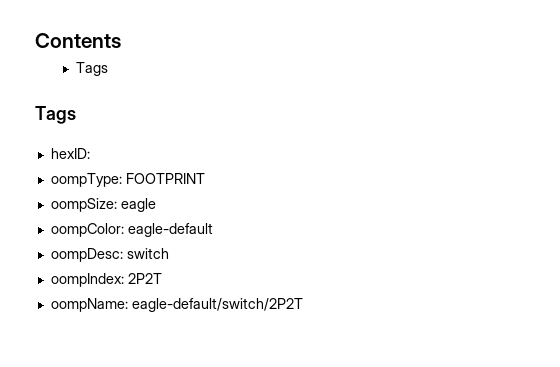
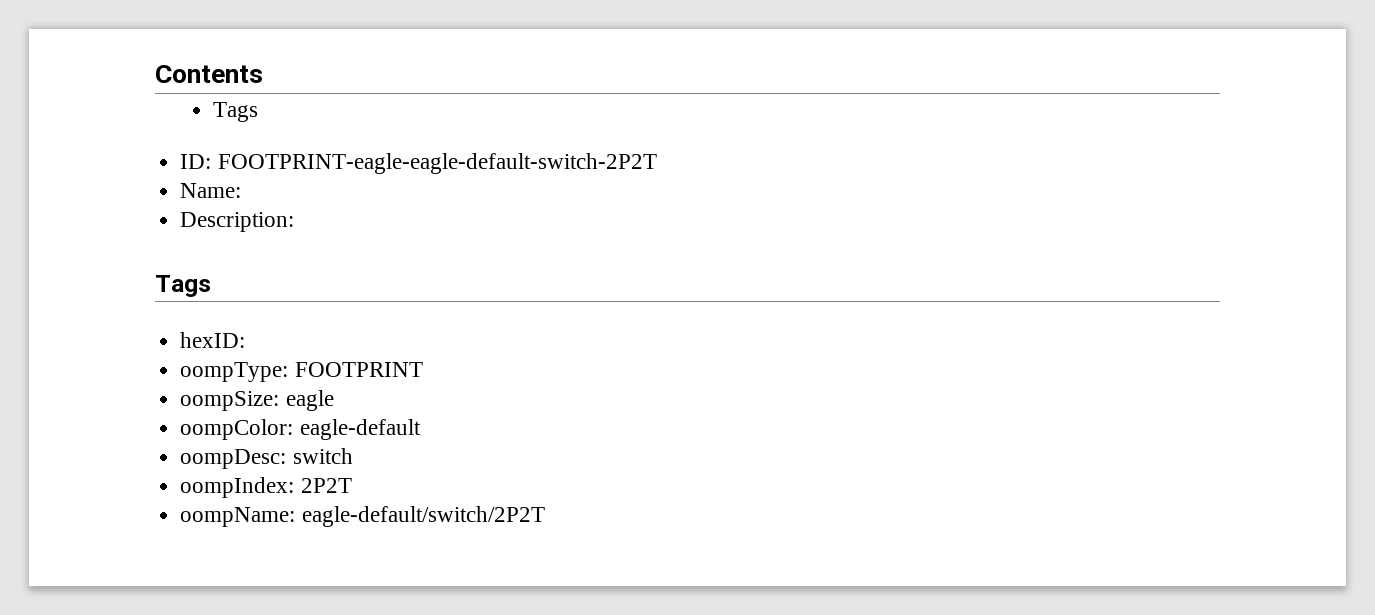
(109, 69) none -> [180,153,657,174] [180,183,242,198] [180,212,295,232] // ID: FOOTPRINT-eagle-eagle-default-switch-2P2T // Name: // Description:

